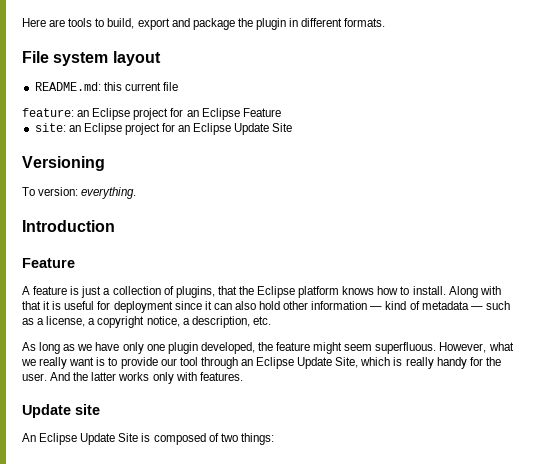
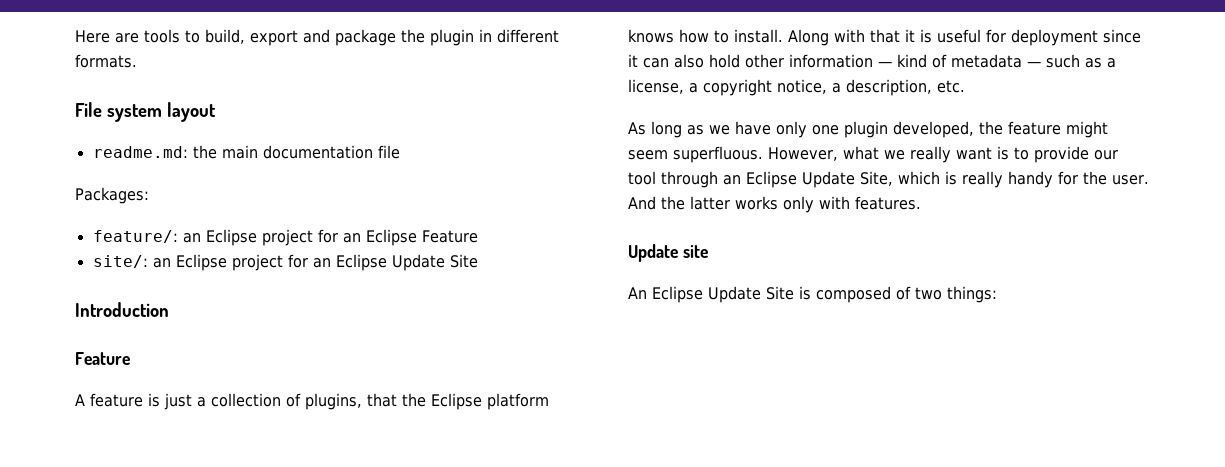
[34,82,161,91] README.md: this current -> [92,145,373,159] readme.md: the main documentation
[22,108,74,117] feature: -> [75,187,149,204] [92,230,178,243] Packages: // feature/:
[34,123,66,132] site: -> [92,255,148,268] site/:
[22,156,105,171] [22,187,137,199] // Versioning // To version: everything. -> (478, 261) none

